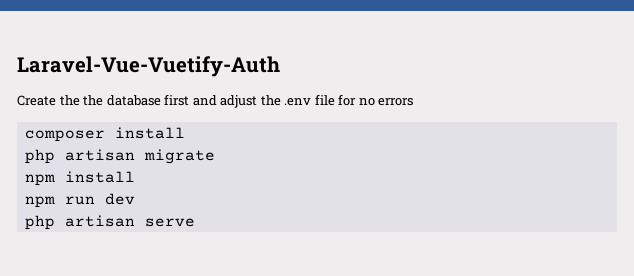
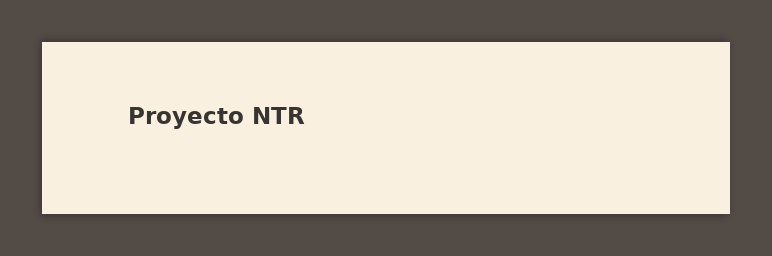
[17,56,280,77] [17,94,414,108] [24,127,185,142] [24,149,215,164] [24,171,135,186] [24,193,135,208] [24,215,195,230] Laravel-Vue-Vuetify-Auth // Create the the database first and adjust the .env file for no errors // composer install // php artisan migrate // npm install // npm run dev // php artisan serve -> [128,107,305,129] Proyecto NTR

